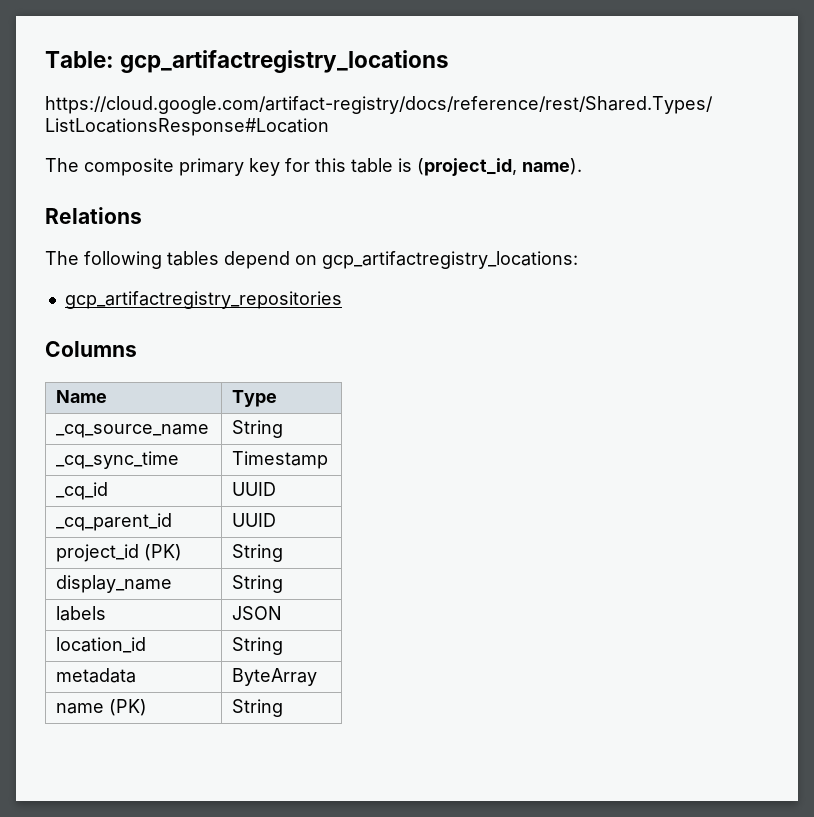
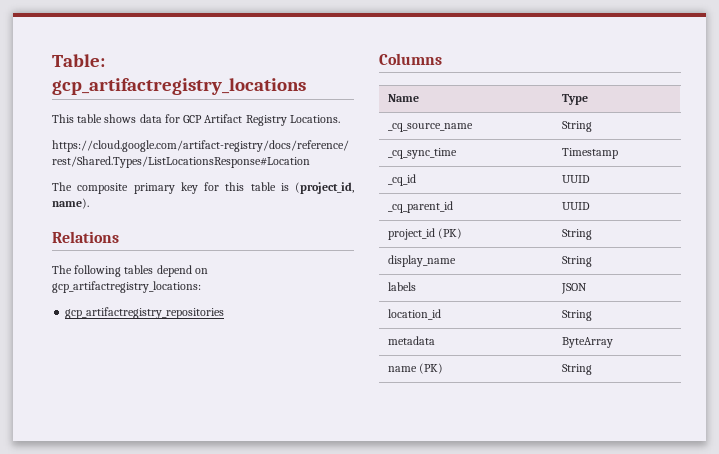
(450, 61) none -> [52,114,340,126] // This table shows data for GCP Artifact Registry Locations.

